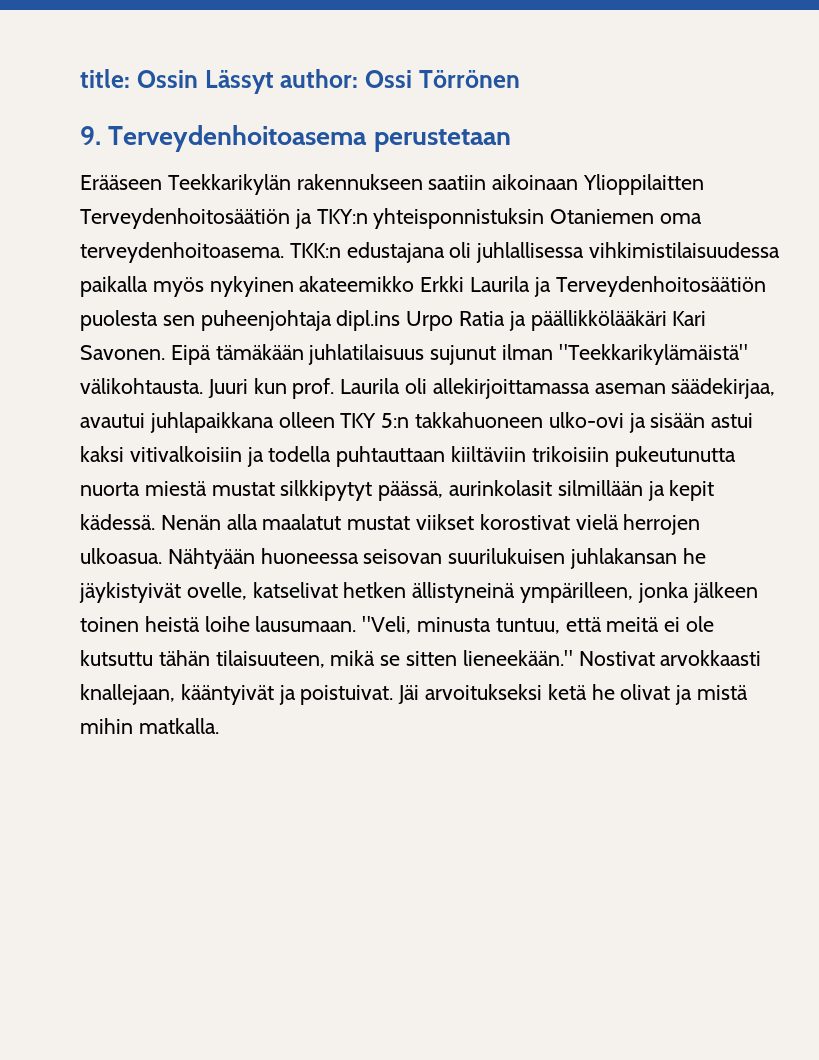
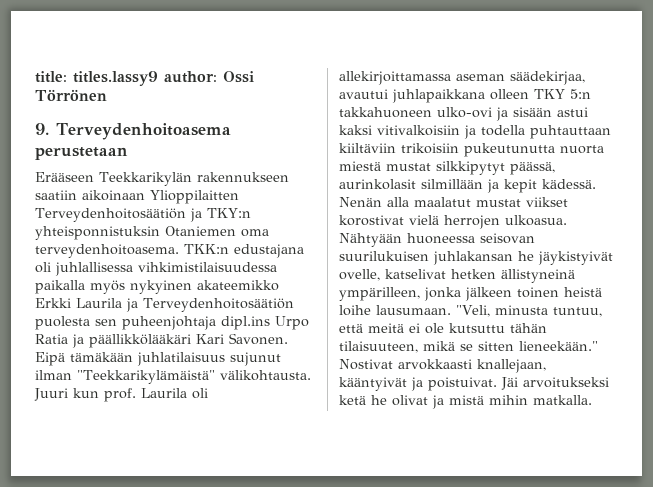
[136,70,274,94] Ossin Lässyt -> [73,71,158,86] titles.lassy9

